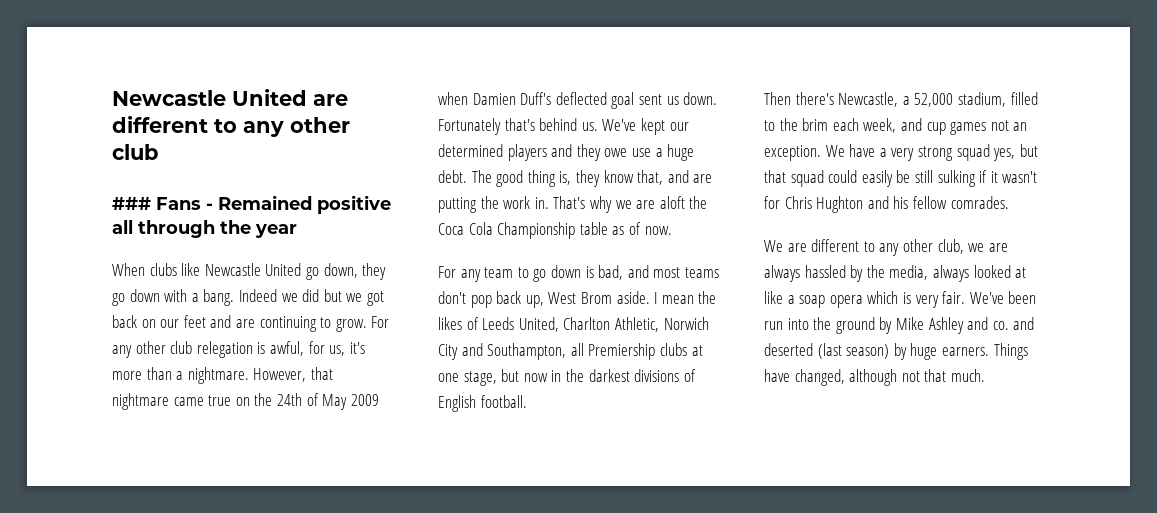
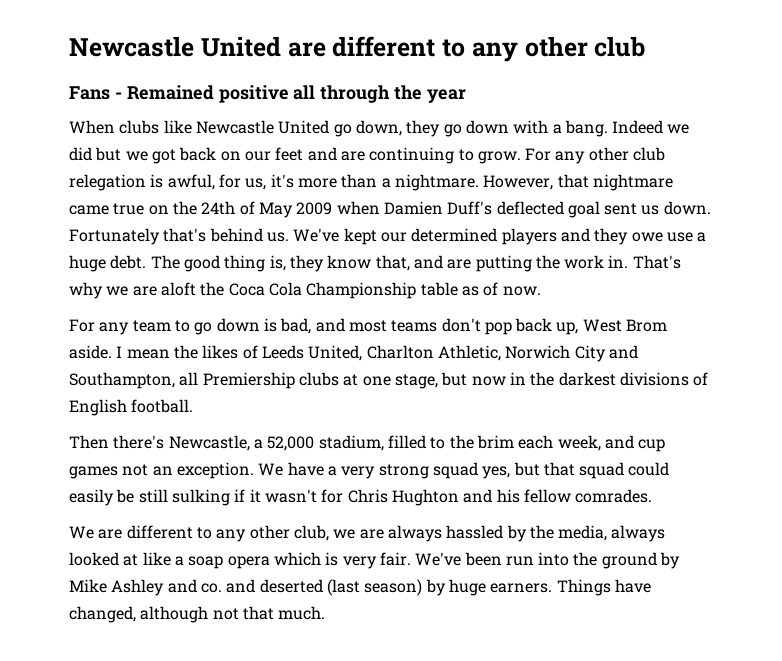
[112,197,151,210] ### -> (646, 46) none

